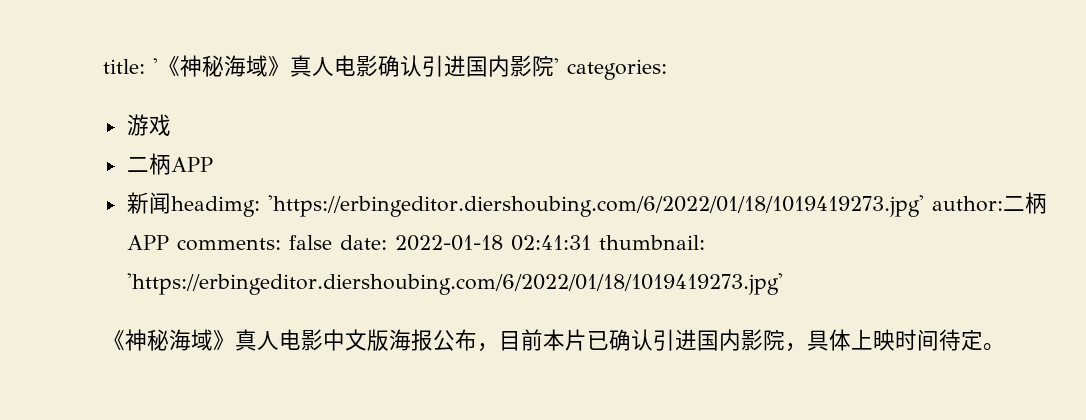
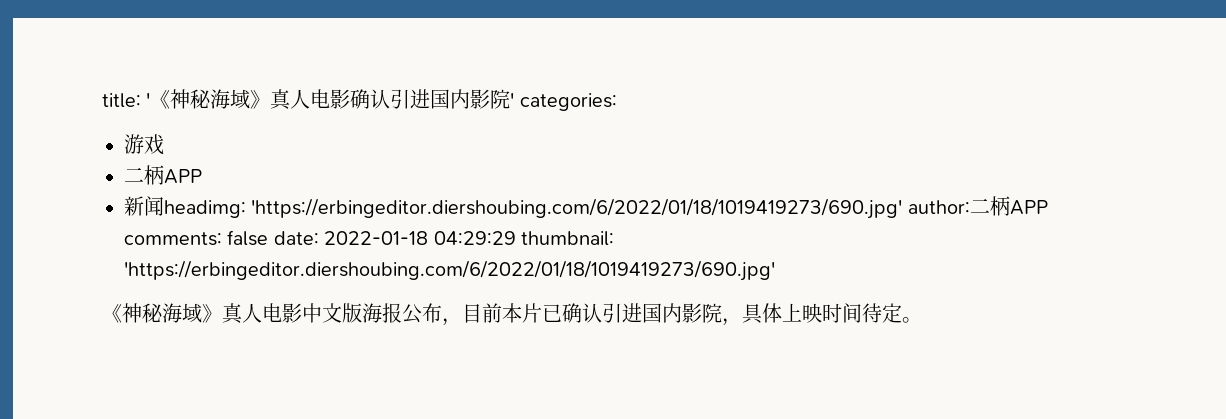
[267,195,924,217] 'https://erbingeditor.diershoubing.com/6/2022/01/18/1019419273.jpg' -> [251,198,903,219] 'https://erbingeditor.diershoubing.com/6/2022/01/18/1019419273/690.jpg'
[510,235,705,251] [126,273,783,295] 02:41:31 thumbnail: 'https://erbingeditor.diershoubing.com/6/2022/01/18/1019419273.jpg' -> [433,231,614,246] [124,260,775,281] 04:29:29 thumbnail: 'https://erbingeditor.diershoubing.com/6/2022/01/18/1019419273/690.jpg'

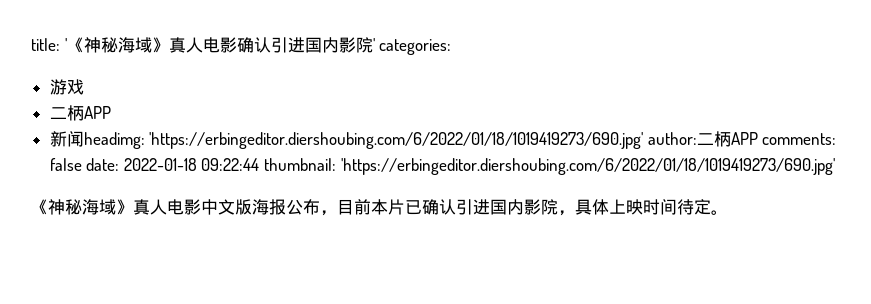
[433,231,516,245] 04:29:29 -> [201,158,260,171] 09:22:44

